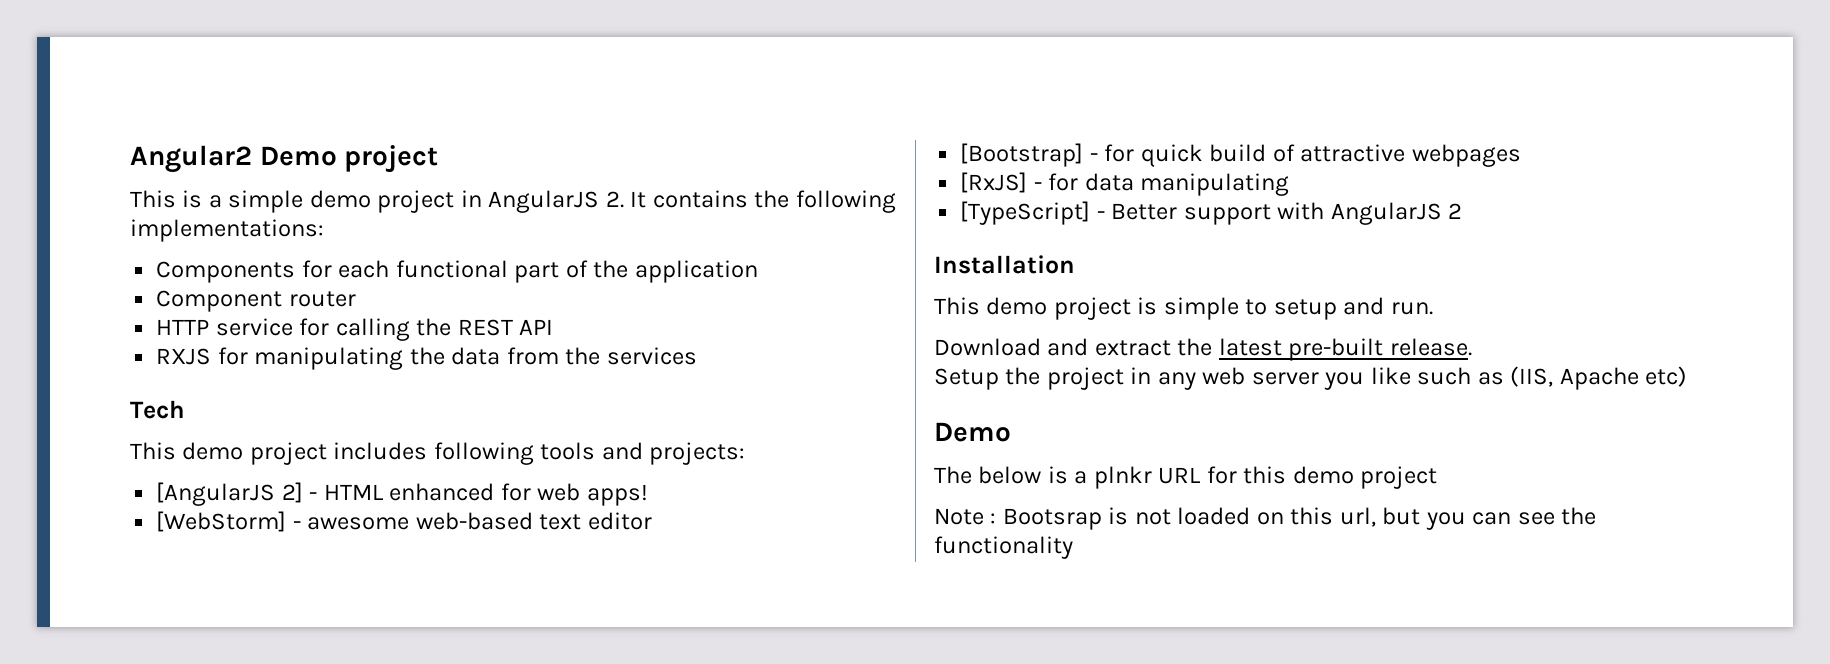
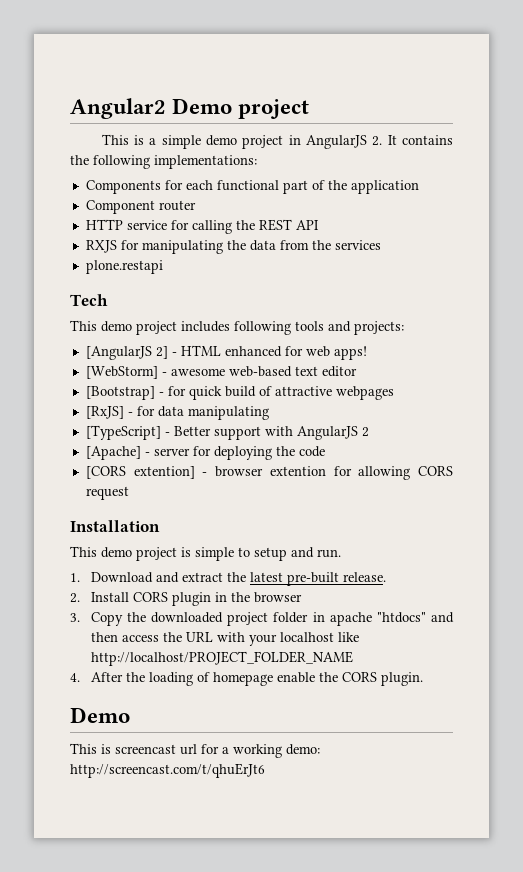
(697, 356) none -> [85,260,163,274] // plone.restapi
(1463, 211) none -> [85,446,325,460] [85,466,453,480] [85,486,129,500] // [Apache] - server for deploying the code // [CORS extention] - browser extention for allowing CORS request
(1433, 308) none -> [70,573,80,582] 1.
[934,366,1688,390] [934,422,1011,442] [934,466,1438,489] [934,507,1597,530] [934,536,1073,559] Setup the project in any web server you like such as (IIS, Apache etc) // Demo // The below is a plnkr URL for this demo project // Note : Bootsrap is not loaded on this url, but you can see the functionality -> [70,592,302,606] [70,612,455,626] [90,632,359,646] [90,651,353,666] [70,672,423,686] [70,707,130,723] [70,743,320,758] [70,763,265,778] 2. Install CORS plugin in the browser // 3. Copy the downloaded project folder in apache "htdocs" and then access the URL with your localhost like http://localhost/PROJECT_FOLDER_NAME // 4. After the loading of homepage enable the CORS plugin. // Demo // This is screencast url for a working demo: http://screencast.com/t/qhuErJt6

